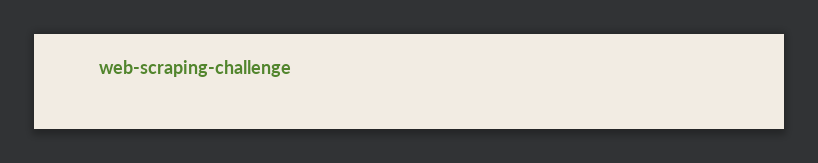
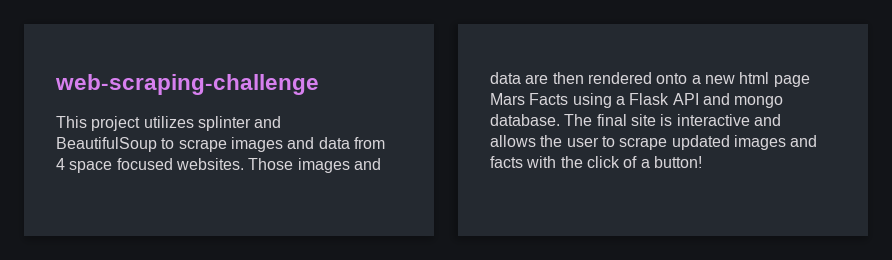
(291, 68) none -> [56,116,282,131] [56,137,385,152] [56,158,381,173] [490,72,810,87] [490,93,784,108] [490,114,781,126] [490,135,818,150] [490,156,702,168] // This project utilizes splinter and BeautifulSoup to scrape images and data from 4 space focused websites. Those images and data are then rendered onto a new html page Mars Facts using a Flask API and mongo database. The final site is interactive and allows the user to scrape updated images and facts with the click of a button!

